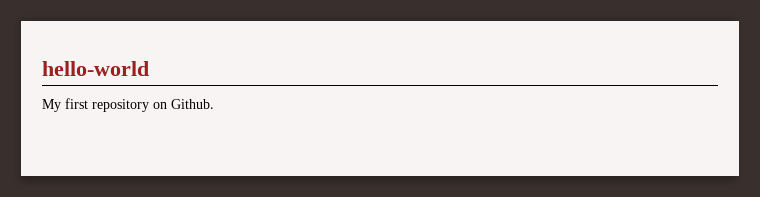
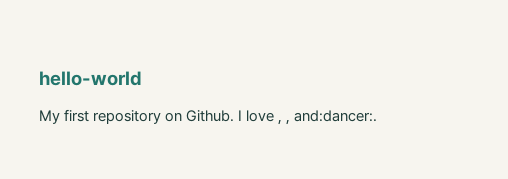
(214, 104) none -> [238,110,378,125] I love , , and:dancer:.

